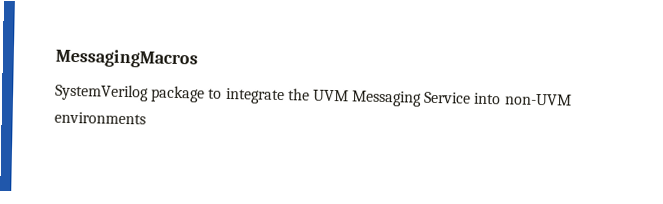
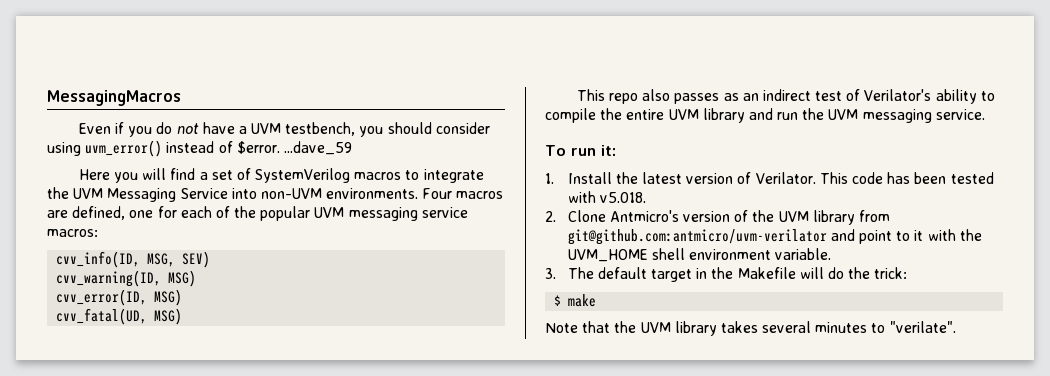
[54,83,206,103] SystemVerilog package -> [78,122,490,137] [47,140,352,157] [78,168,402,183] Even if you do not have a UVM testbench, you should consider using uvm_error() instead of $error. ...dave_59 // Here you will find a set of SystemVerilog macros
[54,111,146,125] environments -> [326,188,504,199] [47,206,468,221] [47,229,98,237] [56,251,211,268] [56,270,197,287] [56,289,183,306] [56,308,183,325] [576,89,995,104] [545,108,985,123] [545,145,616,156] [545,172,994,184] [567,191,646,203] [545,210,890,225] [567,229,982,245] [567,248,832,262] [545,267,908,282] [554,294,597,307] [545,321,956,336] environments. Four macros are defined, one for each of the popular UVM messaging service macros: // cvv_info(ID, MSG, SEV) // cvv_warning(ID, MSG) // cvv_error(ID, MSG) // cvv_fatal(UD, MSG) // This repo also passes as an indirect test of Verilator's ability to compile the entire UVM library and run the UVM messaging service. // To run it: // 1. Install the latest version of Verilator. This code has been tested with v5.018. // 2. Clone Antmicro's version of the UVM library from git@github.com:antmicro/uvm-verilator and point to it with the UVM_HOME shell environment variable. // 3. The default target in the Makefile will do the trick: // $ make // Note that the UVM library takes several minutes to "verilate".

